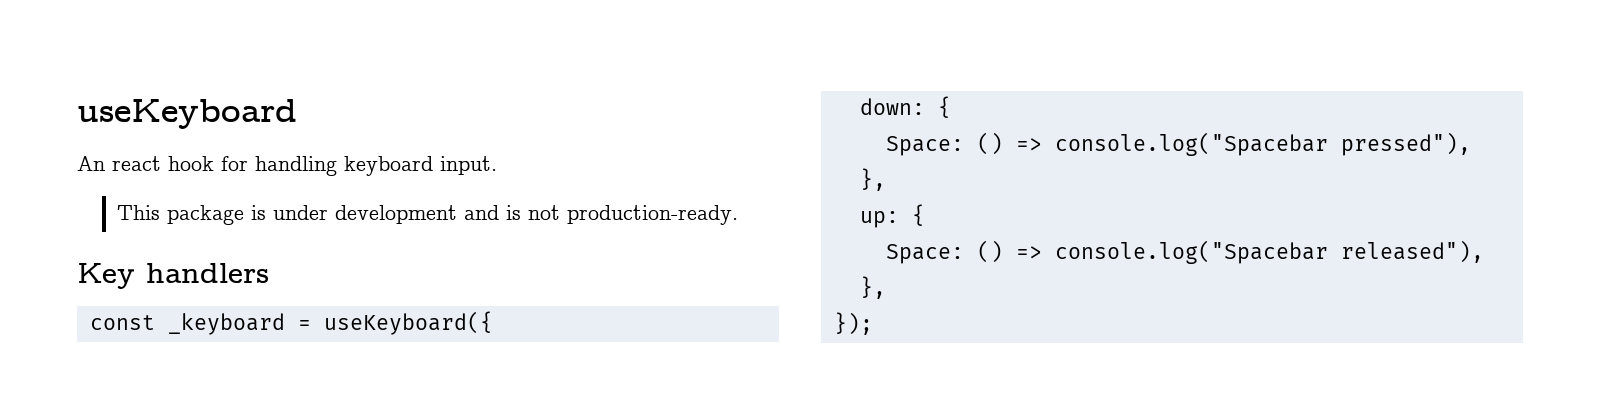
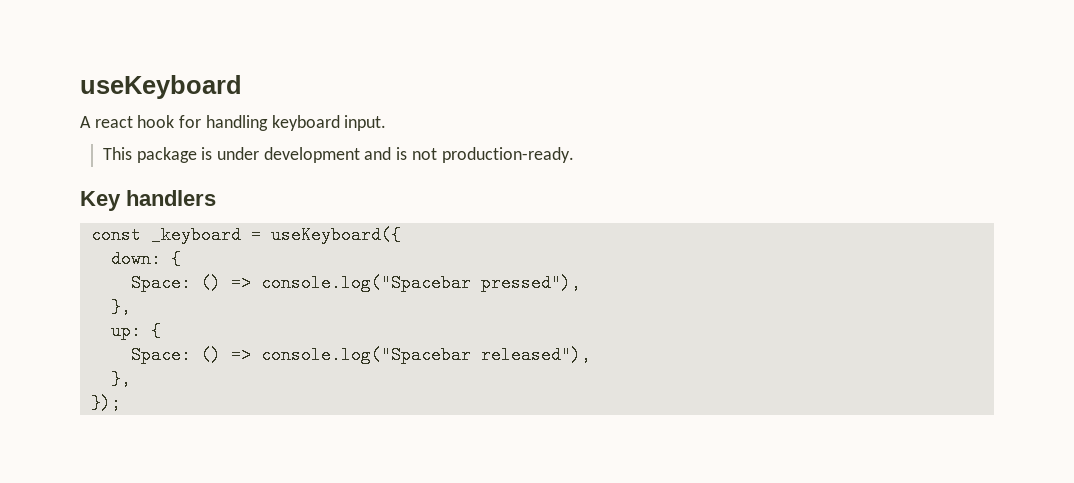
[77,156,105,171] An -> [80,116,91,128] A

